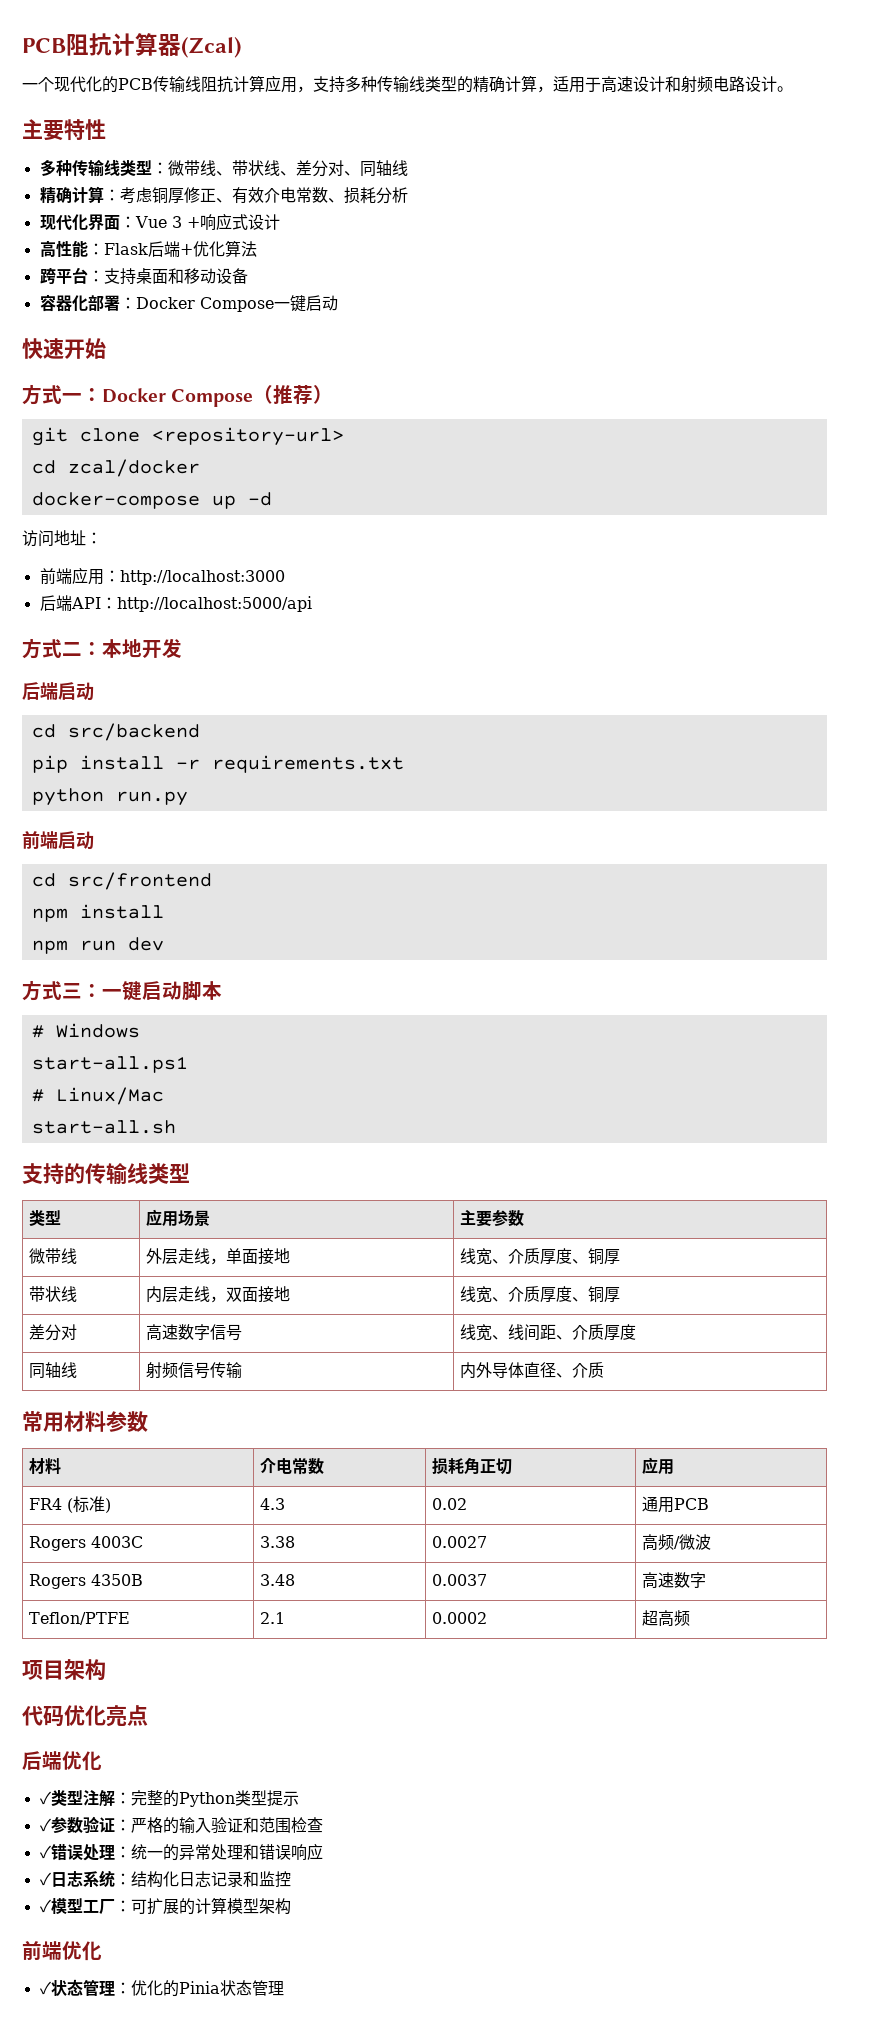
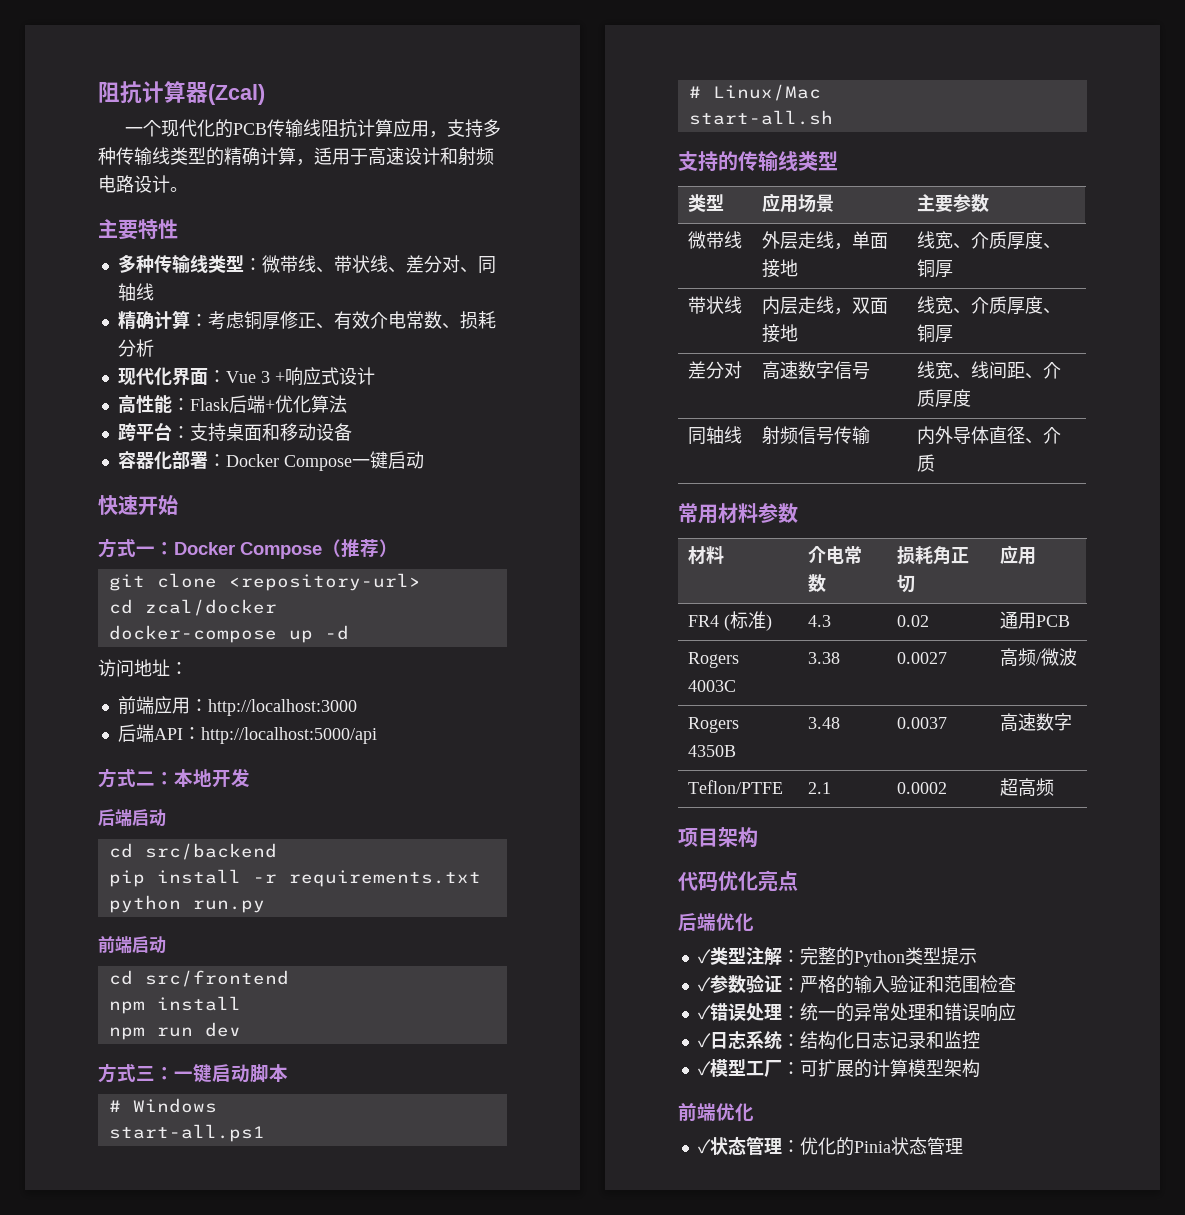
[22,38,66,53] PCB -> (98, 92) none

